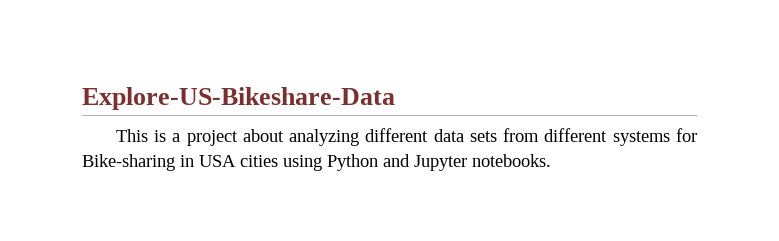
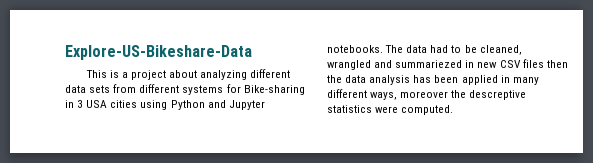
(194, 161) none -> [77,100,84,108] 3
(551, 160) none -> [385,45,522,55] [327,59,568,70] [327,75,539,85] [327,89,527,100] [327,105,454,115] The data had to be cleaned, wrangled and summariezed in new CSV files then the data analysis has been applied in many different ways, moreover the descreptive statistics were computed.

